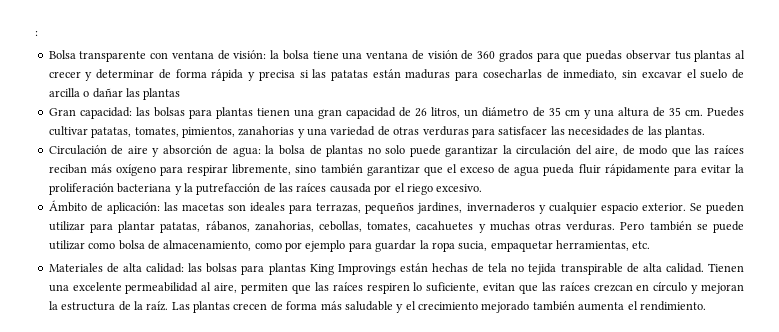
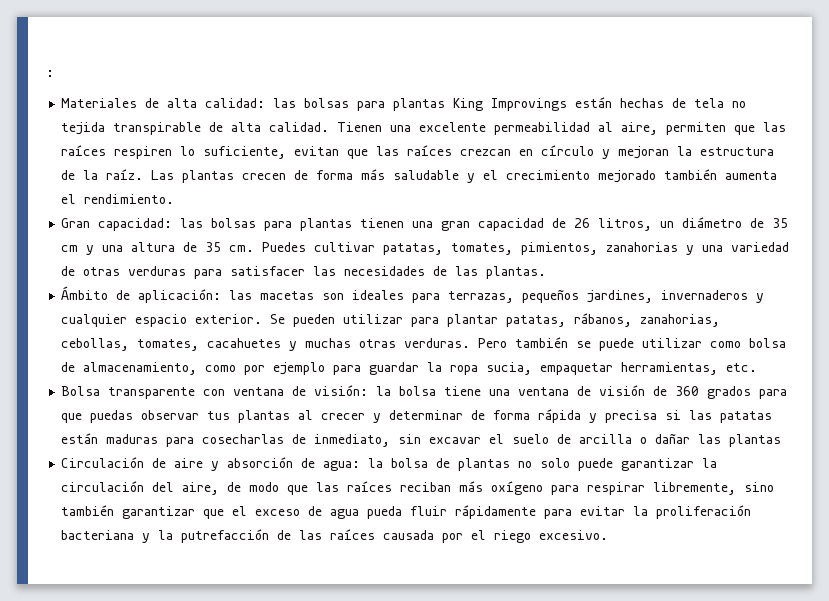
[48,50,746,62] [48,69,745,81] [48,88,181,100] [48,107,745,119] [48,126,706,138] [48,145,744,157] [48,164,744,176] [48,183,483,195] [48,200,745,214] [48,221,744,233] [48,240,651,252] // Bolsa transparente con ventana de visión: la bolsa tiene una ventana de visión de 360 grados para que puedas observar tus plantas al crecer y determinar de forma rápida y precisa si las patatas están maduras para cosecharlas de inmediato, sin excavar el suelo de arcilla o dañar las plantas // Gran capacidad: las bolsas para plantas tienen una gran capacidad de 26 litros, un diámetro de 35 cm y una altura de 35 cm. Puedes cultivar patatas, tomates, pimientos, zanahorias y una variedad de otras verduras para satisfacer las necesidades de las plantas. // Circulación de aire y absorción de agua: la bolsa de plantas no solo puede garantizar la circulación del aire, de modo que las raíces reciban más oxígeno para respirar libremente, sino también garantizar que el exceso de agua pueda fluir rápidamente para evitar la proliferación bacteriana y la putrefacción de las raíces causada por el riego excesivo. // Ámbito de aplicación: las macetas son ideales para terrazas, pequeños jardines, invernaderos y cualquier espacio exterior. Se pueden utilizar para plantar patatas, rábanos, zanahorias, cebollas, tomates, cacahuetes y muchas otras verduras. Pero también se puede utilizar como bolsa de almacenamiento, como por ejemplo para guardar la ropa sucia, empaquetar herramientas, etc. -> (54, 73) none
(706, 306) none -> [61,217,789,231] [61,242,790,255] [61,266,547,279] [61,286,765,303] [61,313,721,327] [61,337,787,351] [61,362,758,375] [61,385,788,399] [61,409,773,423] [61,433,782,447] [61,457,718,471] [61,481,775,495] [61,505,752,519] [61,529,609,543] // Gran capacidad: las bolsas para plantas tienen una gran capacidad de 26 litros, un diámetro de 35 cm y una altura de 35 cm. Puedes cultivar patatas, tomates, pimientos, zanahorias y una variedad de otras verduras para satisfacer las necesidades de las plantas. // Ámbito de aplicación: las macetas son ideales para terrazas, pequeños jardines, invernaderos y cualquier espacio exterior. Se pueden utilizar para plantar patatas, rábanos, zanahorias, cebollas, tomates, cacahuetes y muchas otras verduras. Pero también se puede utilizar como bolsa de almacenamiento, como por ejemplo para guardar la ropa sucia, empaquetar herramientas, etc. // Bolsa transparente con ventana de visión: la bolsa tiene una ventana de visión de 360 grados para que puedas observar tus plantas al crecer y determinar de forma rápida y precisa si las patatas están maduras para cosecharlas de inmediato, sin excavar el suelo de arcilla o dañar las plantas // Circulación de aire y absorción de agua: la bolsa de plantas no solo puede garantizar la circulación del aire, de modo que las raíces reciban más oxígeno para respirar libremente, sino también garantizar que el exceso de agua pueda fluir rápidamente para evitar la proliferación bacteriana y la putrefacción de las raíces causada por el riego excesivo.

